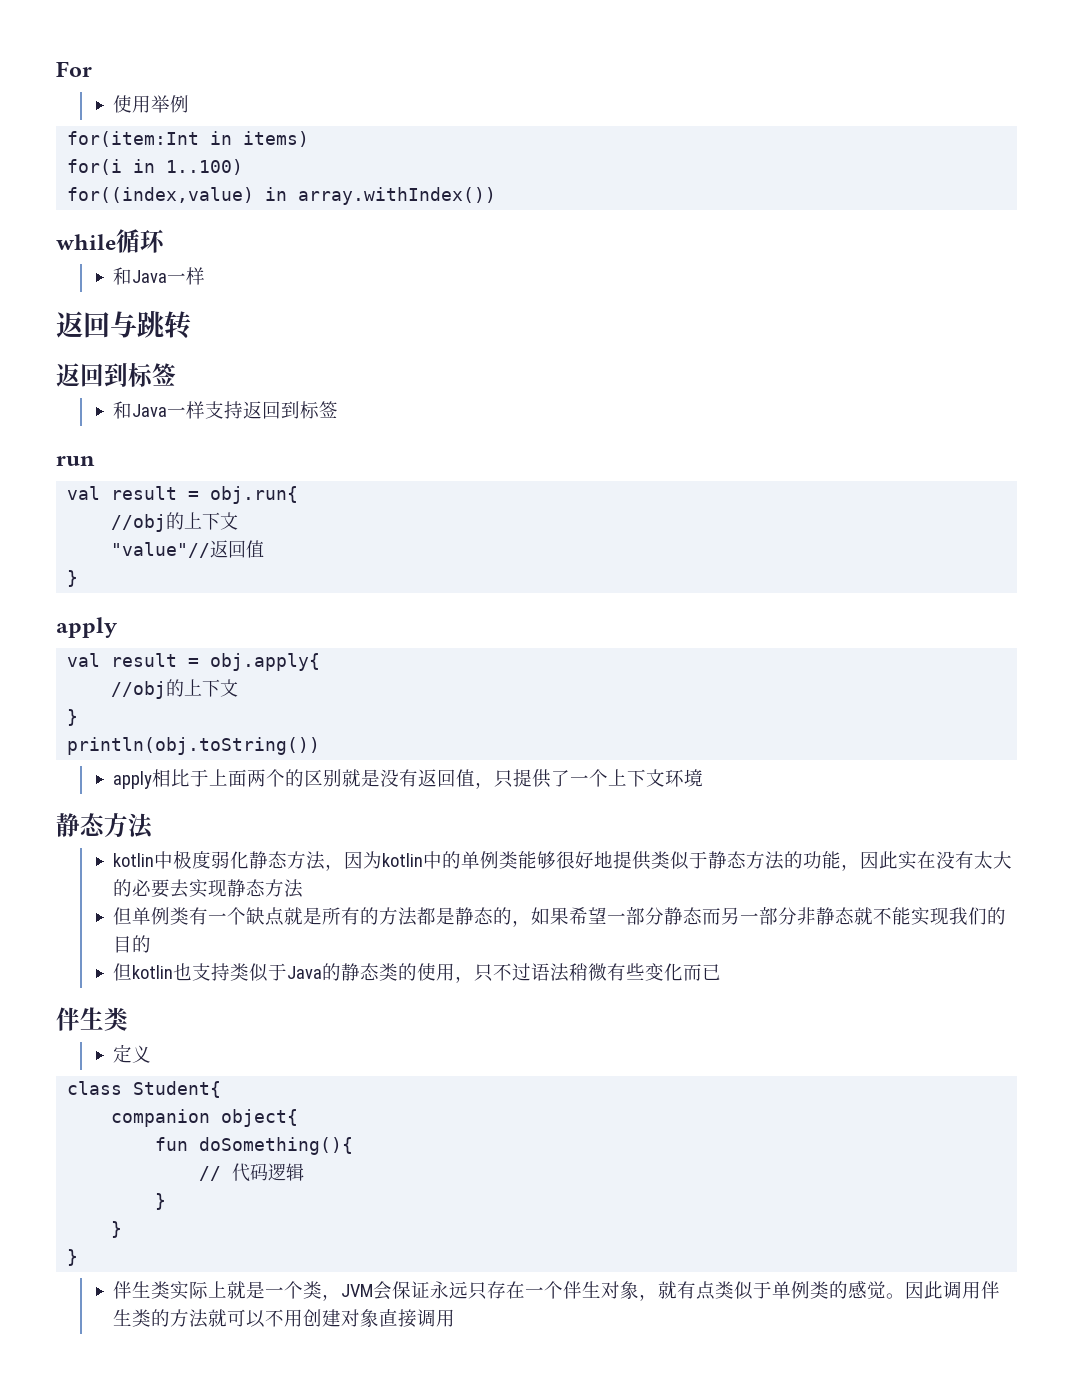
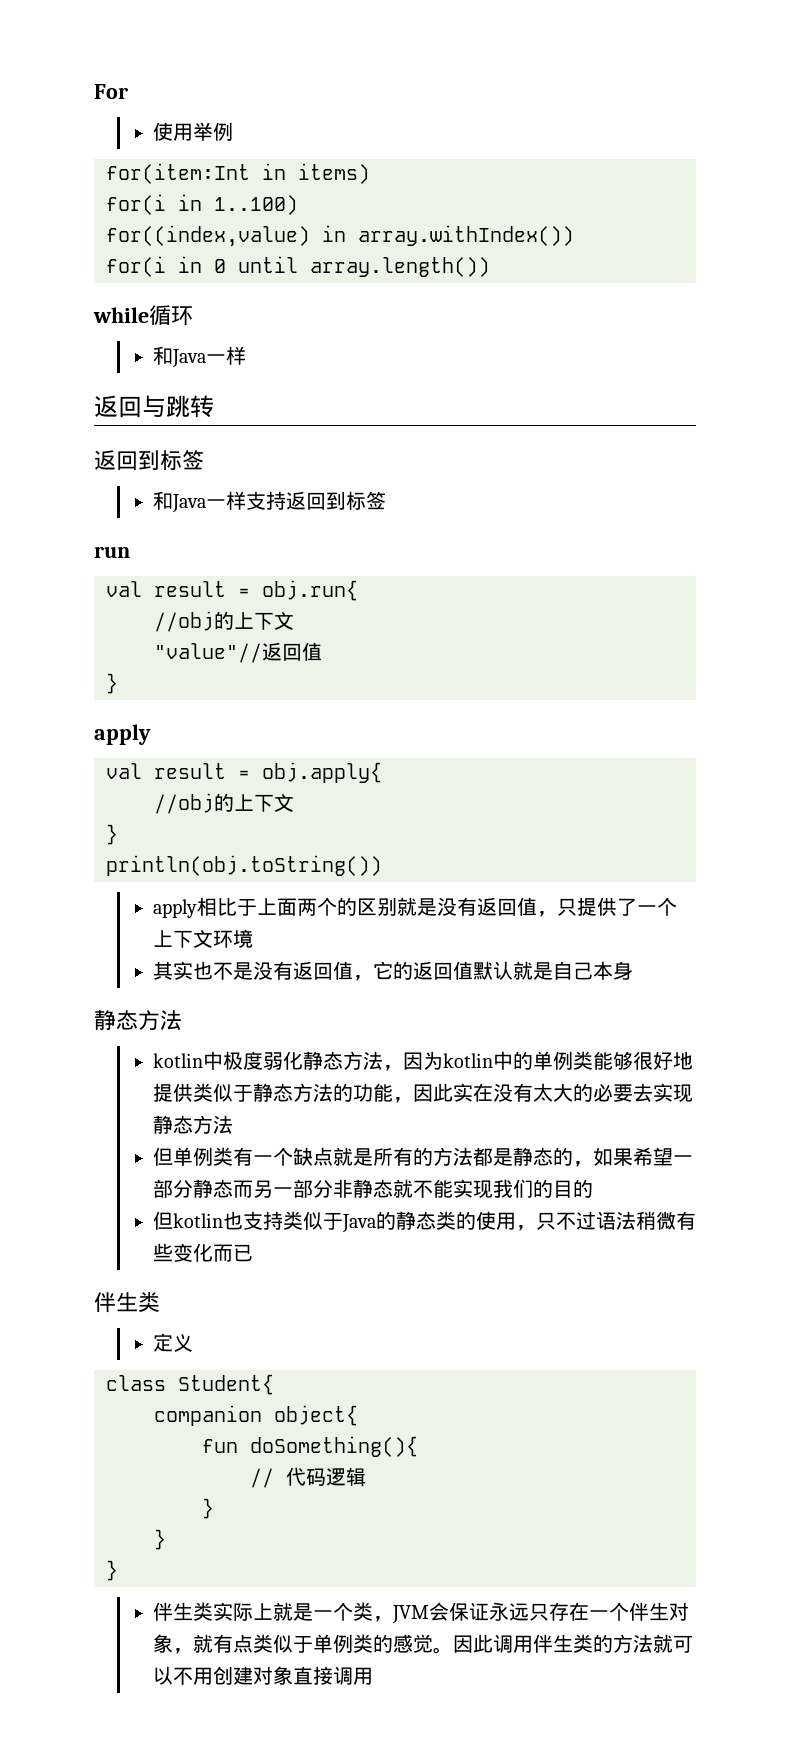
(497, 196) none -> [106,256,490,277] // for(i in 0 until array.length())
(703, 778) none -> [152,961,633,981] // 其实也不是没有返回值，它的返回值默认就是自己本身

